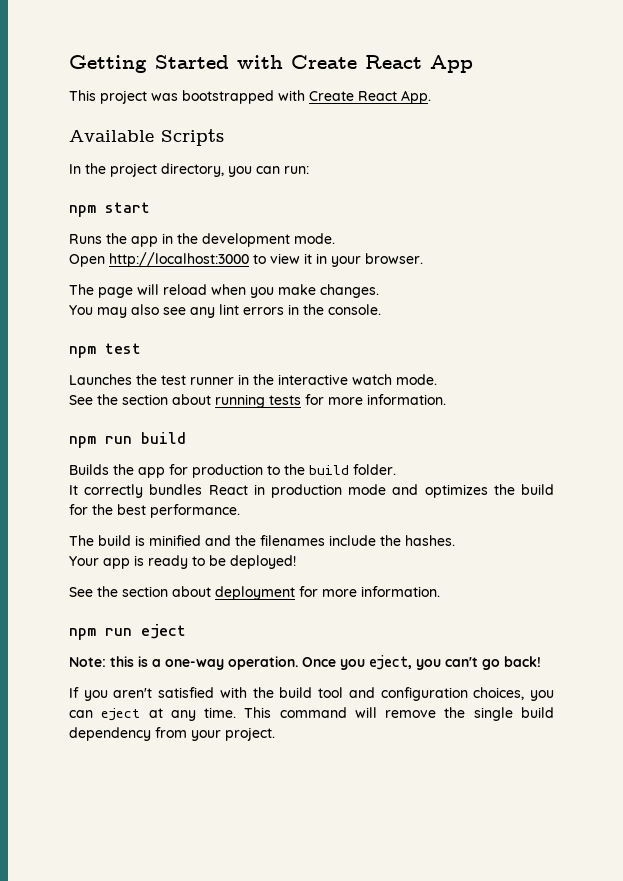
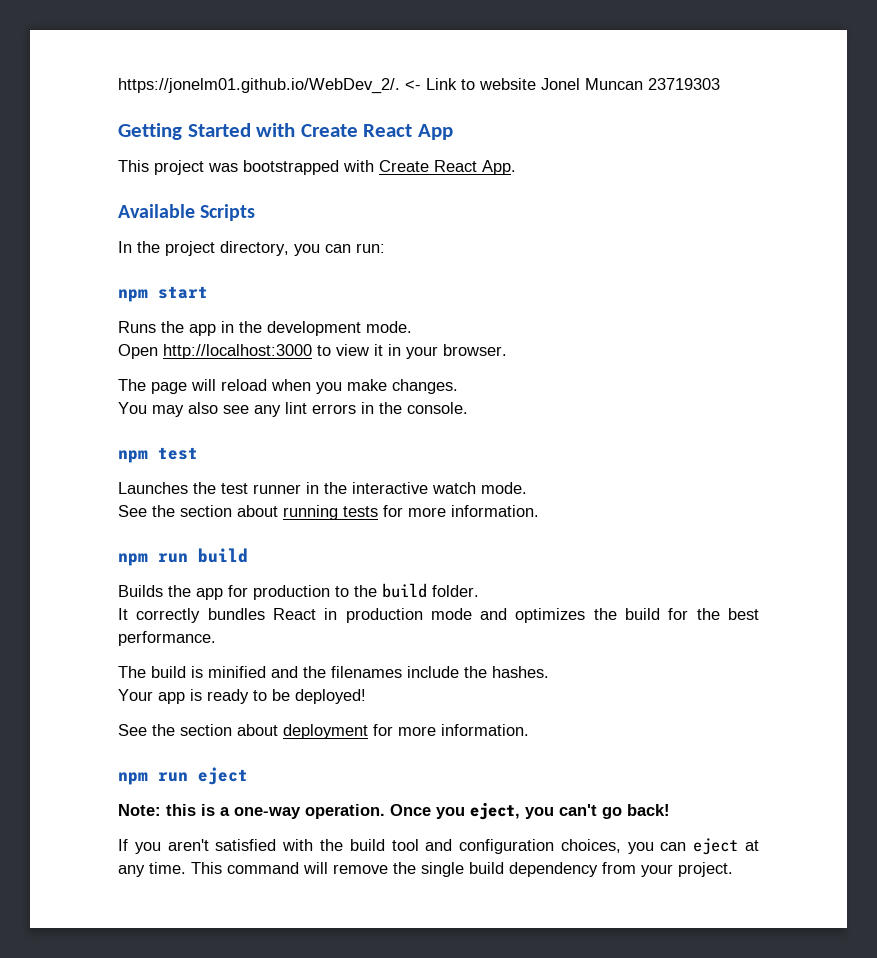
(69, 64) none -> [118,78,720,94] https://jonelm01.github.io/WebDev_2/. <- Link to website Jonel Muncan 23719303 //

